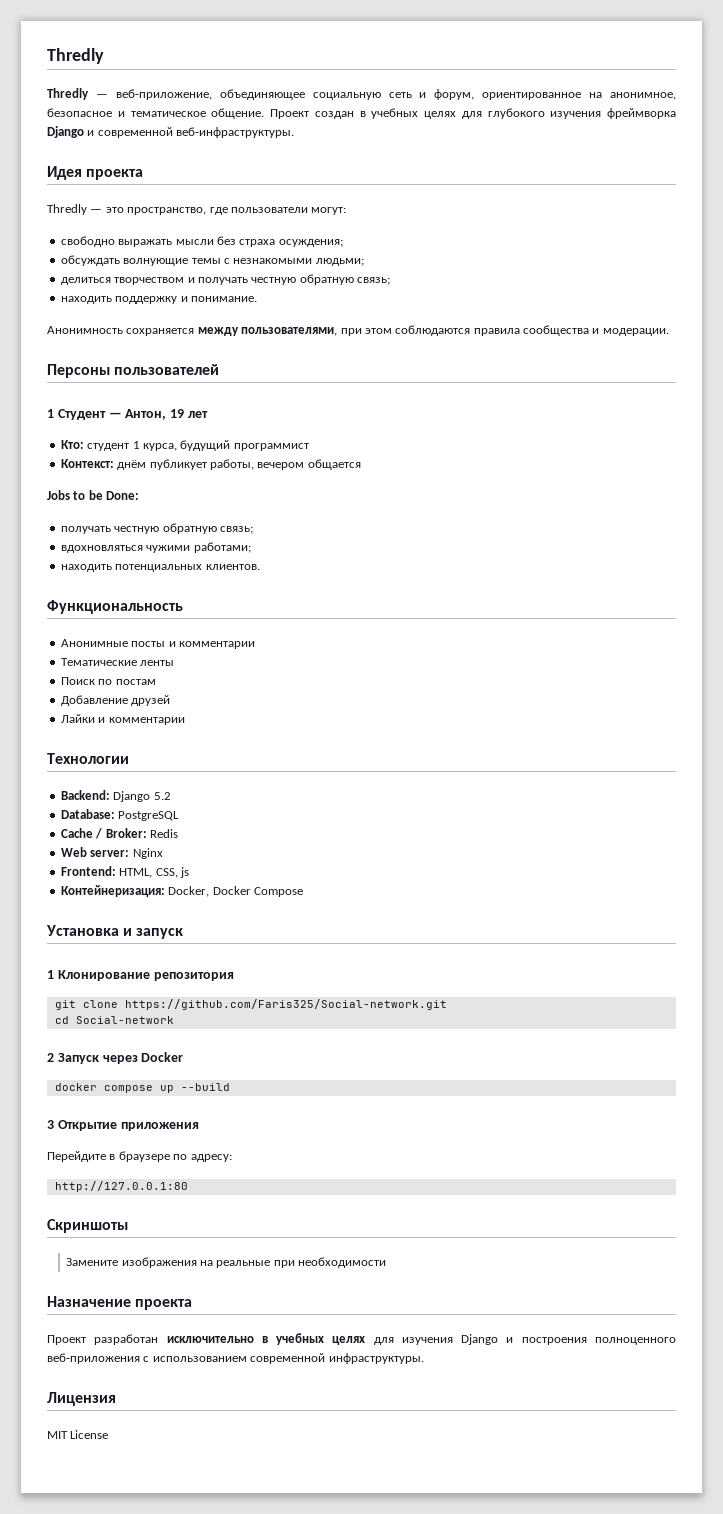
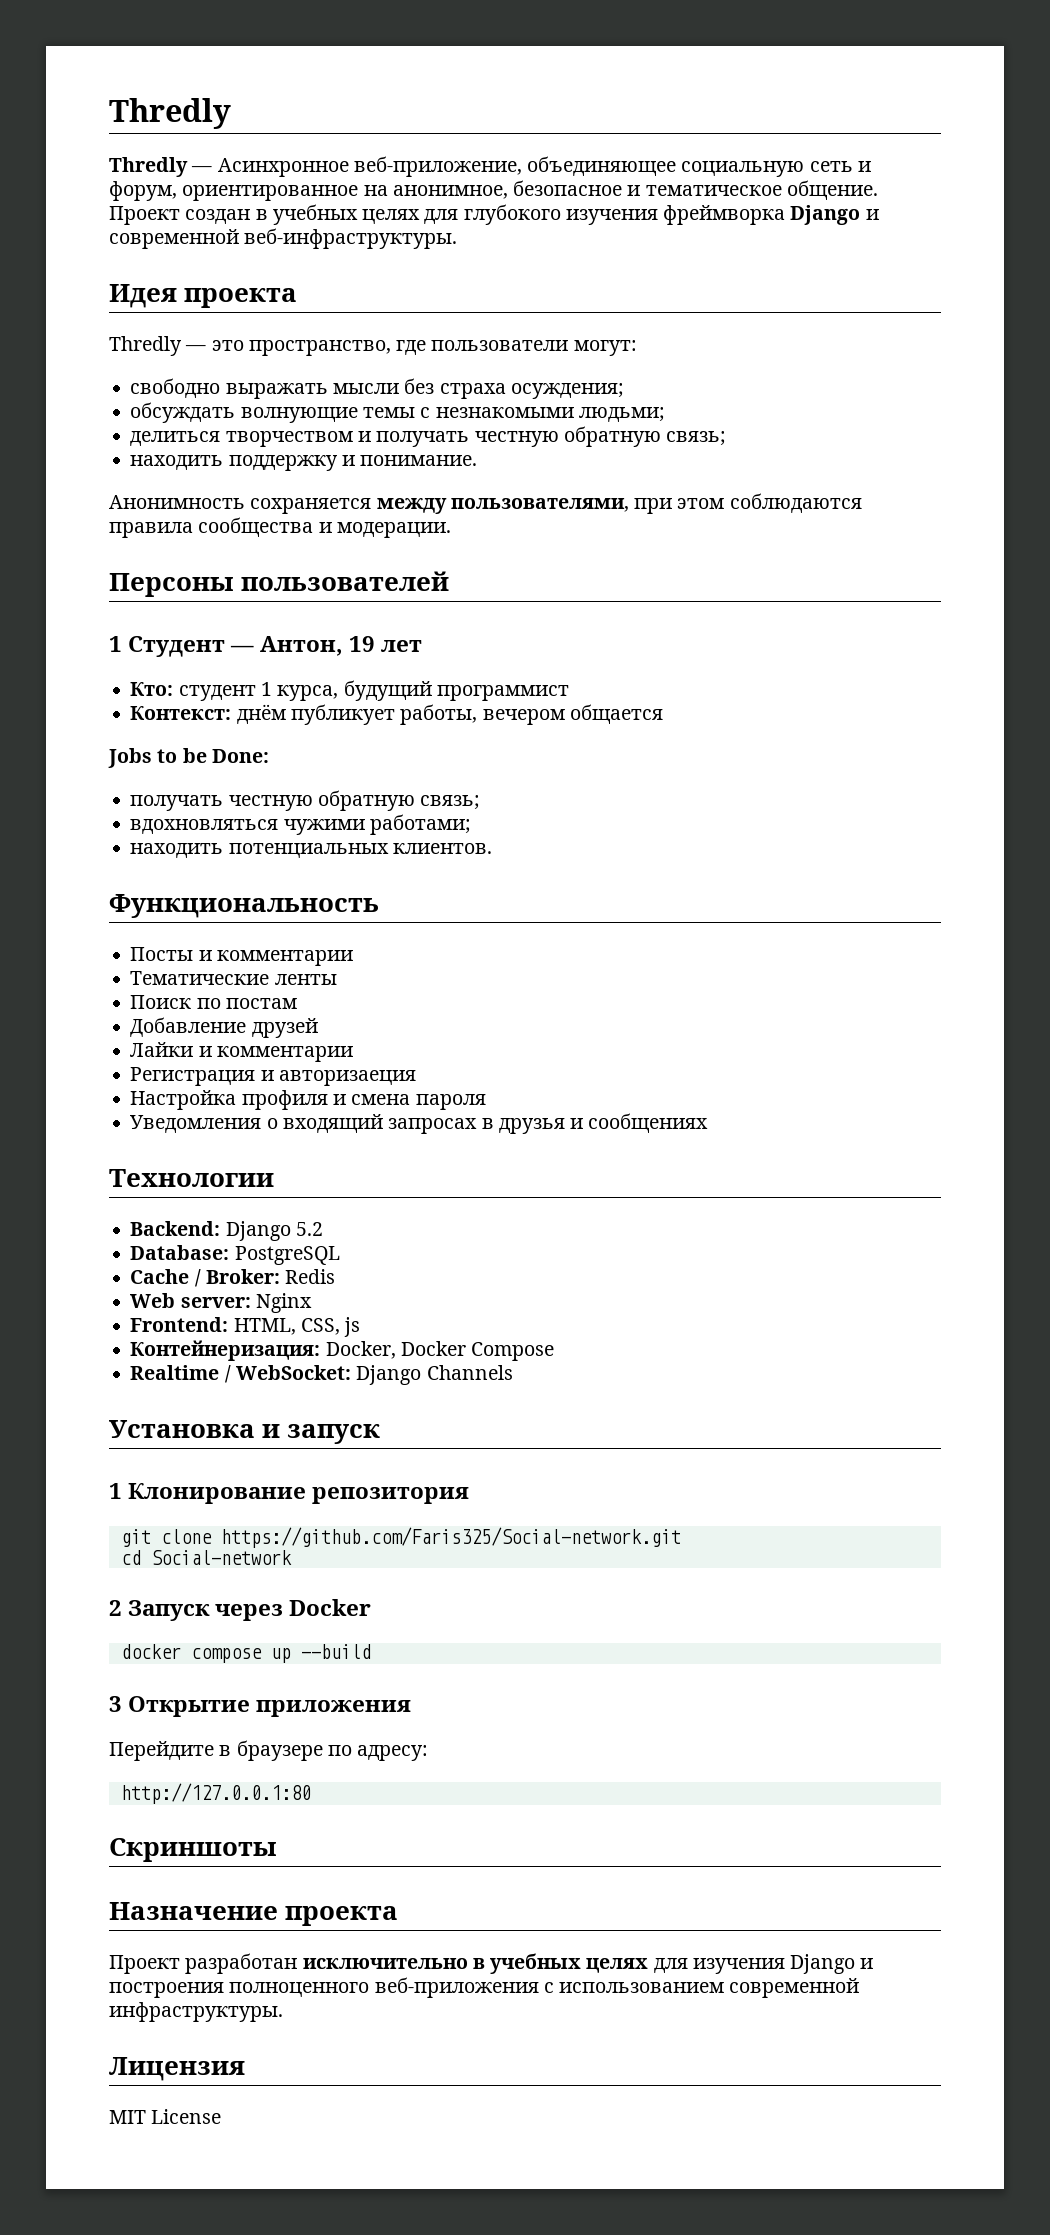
(108, 96) none -> [217,158,349,177] Асинхронное
[60,639,166,647] Анонимные посты -> [130,947,194,961] Посты
(185, 721) none -> [130,1067,416,1086] [130,1090,486,1110] [130,1113,709,1134] // Регистрация и авторизаеция // Настройка профиля и смена пароля // Уведомления о входящий запросах в друзья и сообщениях
(303, 892) none -> [130,1365,513,1385] // Realtime / WebSocket: Django Channels
[66,1257,387,1268] // Замените изображения на реальные при необходимости -> (277, 1850) none

